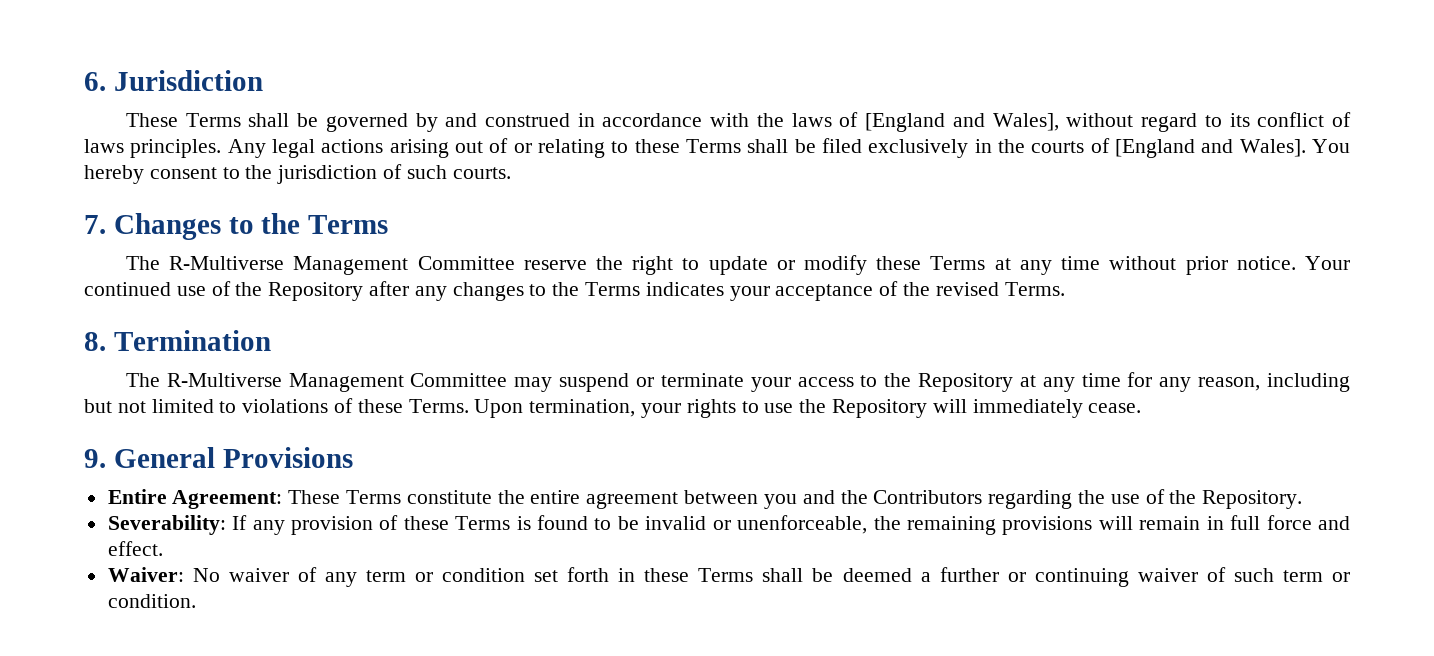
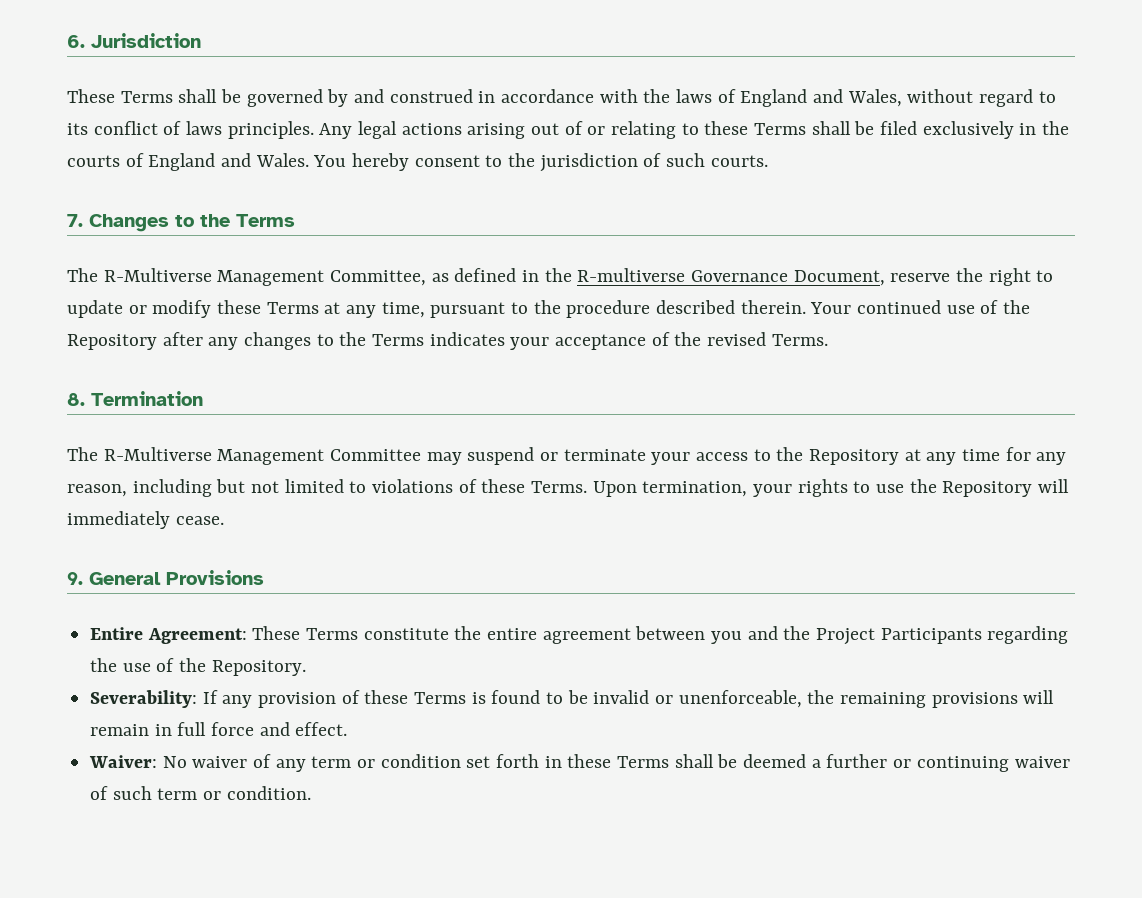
[865,113,1059,132] [England and Wales], -> [740,89,902,107] England and Wales,
[1115,139,1306,158] [England and Wales]. -> [148,153,309,171] England and Wales.
[417,256,515,270] Committee -> [330,268,885,286] Committee, as defined in the R-multiverse Governance Document,
[1061,256,1296,275] time without prior notice. -> [381,300,806,318] time, pursuant to the procedure described therein.
[873,490,983,504] Contributors -> [816,628,982,645] Project Participants

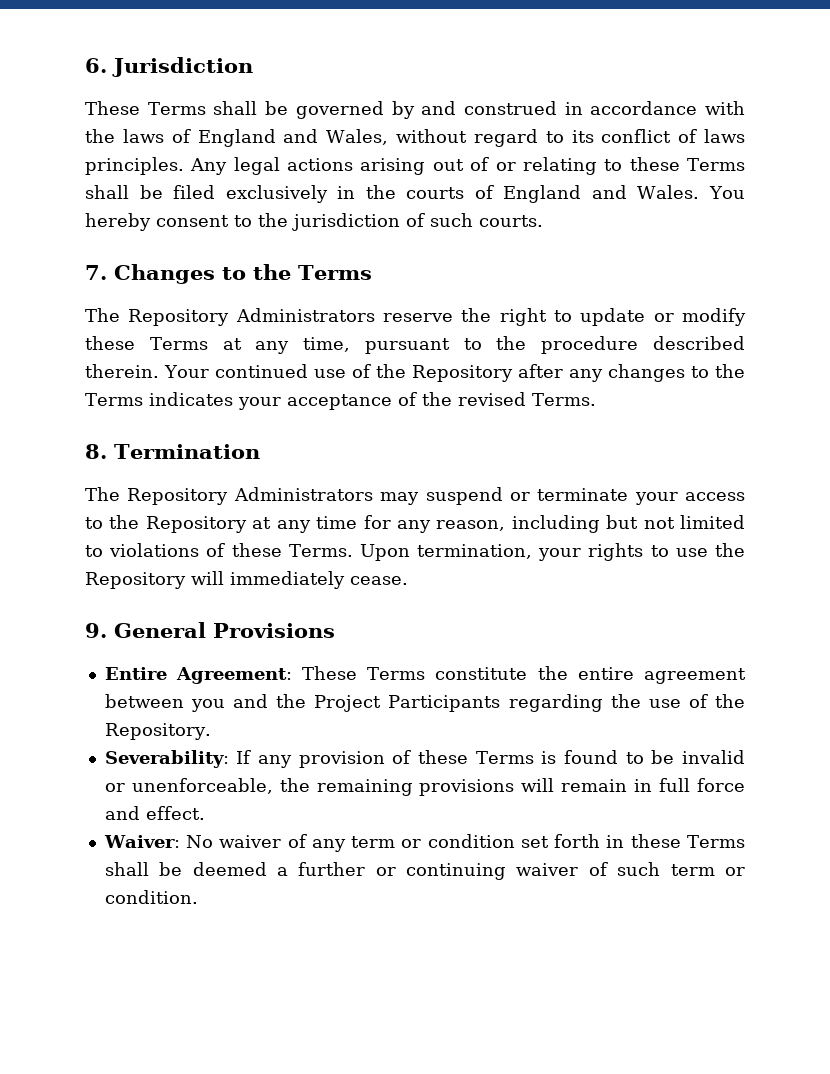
[103,268,885,286] R-Multiverse Management Committee, as defined in the R-multiverse Governance Document, -> [128,308,375,326] Repository Administrators
[103,447,422,465] R-Multiverse Management Committee -> [127,487,373,505] Repository Administrators

